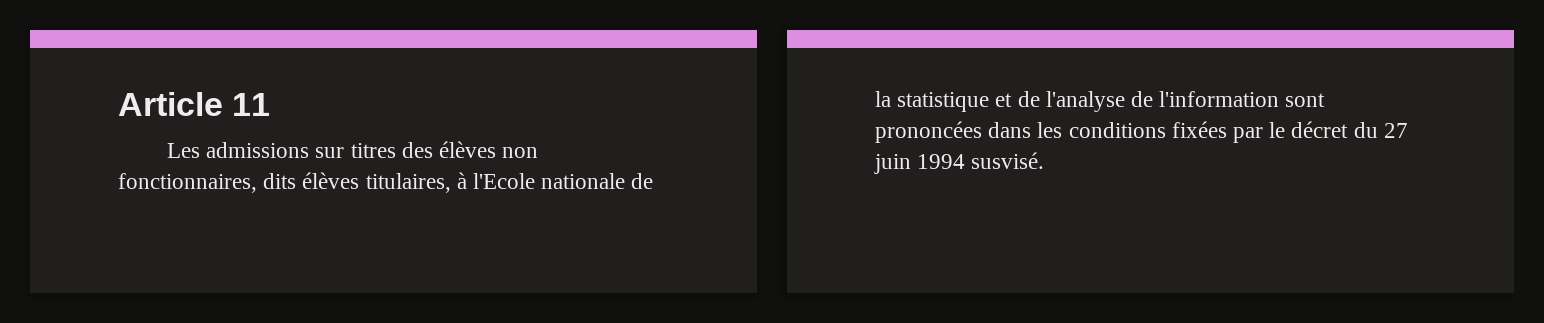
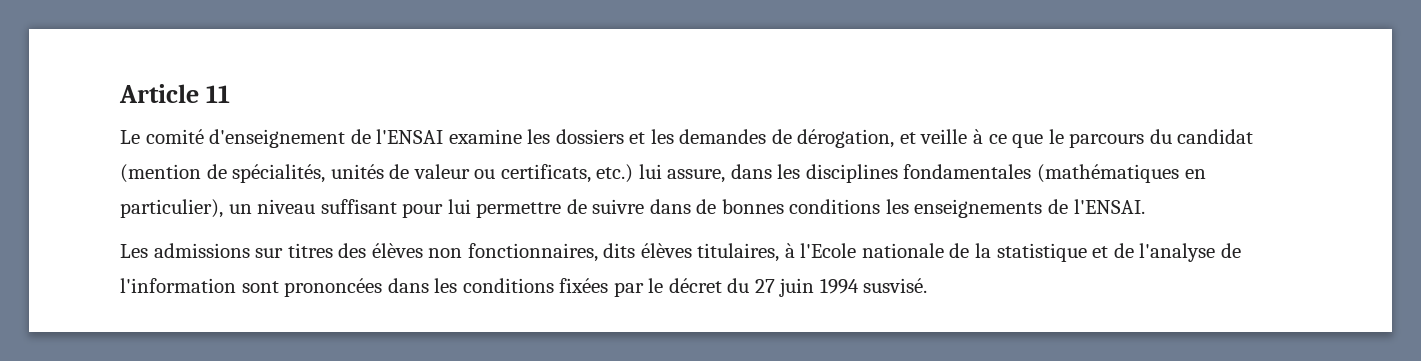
(271, 104) none -> [120,129,1254,148] [120,164,1206,183] [120,199,1145,218] // Le comité d'enseignement de l'ENSAI examine les dossiers et les demandes de dérogation, et veille à ce que le parcours du candidat (mention de spécialités, unités de valeur ou certificats, etc.) lui assure, dans les disciplines fondamentales (mathématiques en particulier), un niveau suffisant pour lui permettre de suivre dans de bonnes conditions les enseignements de l'ENSAI.

